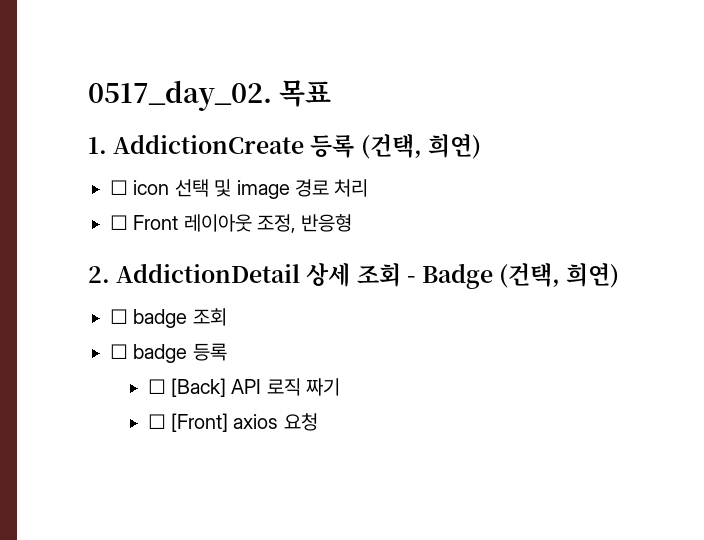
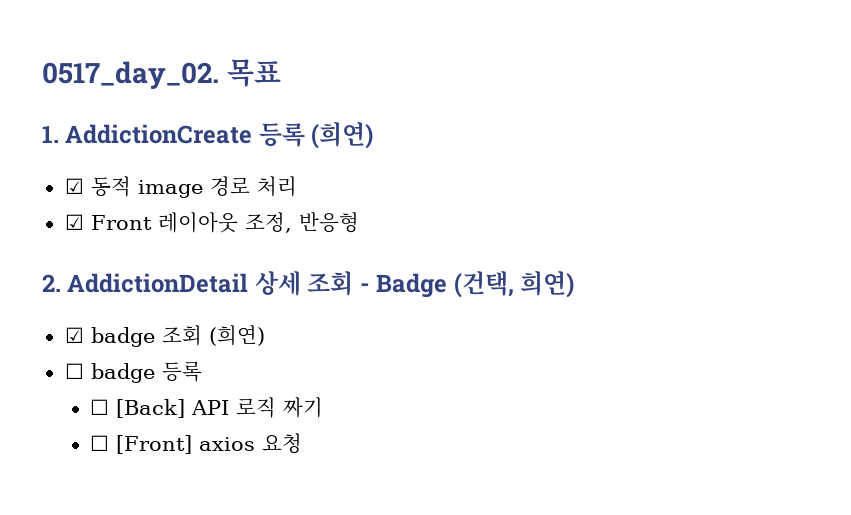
[360,134,481,159] [110,179,232,197] (건택, 희연) // ☐ icon 선택 및 -> [311,122,374,149] [64,176,131,197] (희연) // ☑ 동적
[110,215,128,230] ☐ -> [64,214,84,230] ☑
[110,309,128,324] ☐ -> [64,327,84,343] ☑
(227, 317) none -> [208,325,265,346] (희연)

